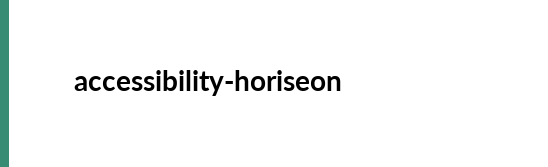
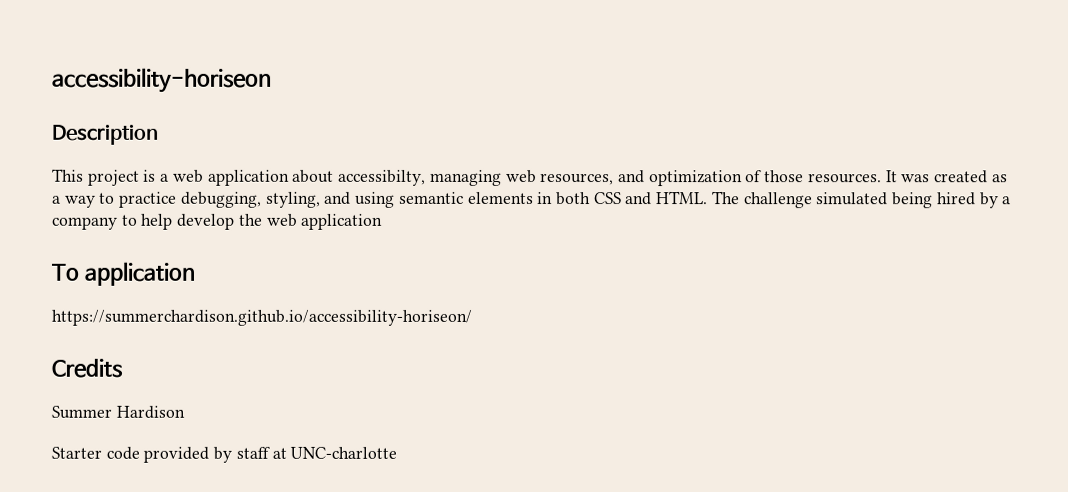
(342, 83) none -> [52,124,159,145] [52,168,1008,187] [52,191,1012,209] [52,213,384,230] [51,261,195,286] [51,309,472,326] [51,358,123,378] [51,405,185,419] [51,446,398,463] // Description // This project is a web application about accessibilty, managing web resources, and optimization of those resources. It was created as a way to practice debugging, styling, and using semantic elements in both CSS and HTML. The challenge simulated being hired by a company to help develop the web application // To application // https://summerchardison.github.io/accessibility-horiseon/ // Credits // Summer Hardison // Starter code provided by staff at UNC-charlotte

